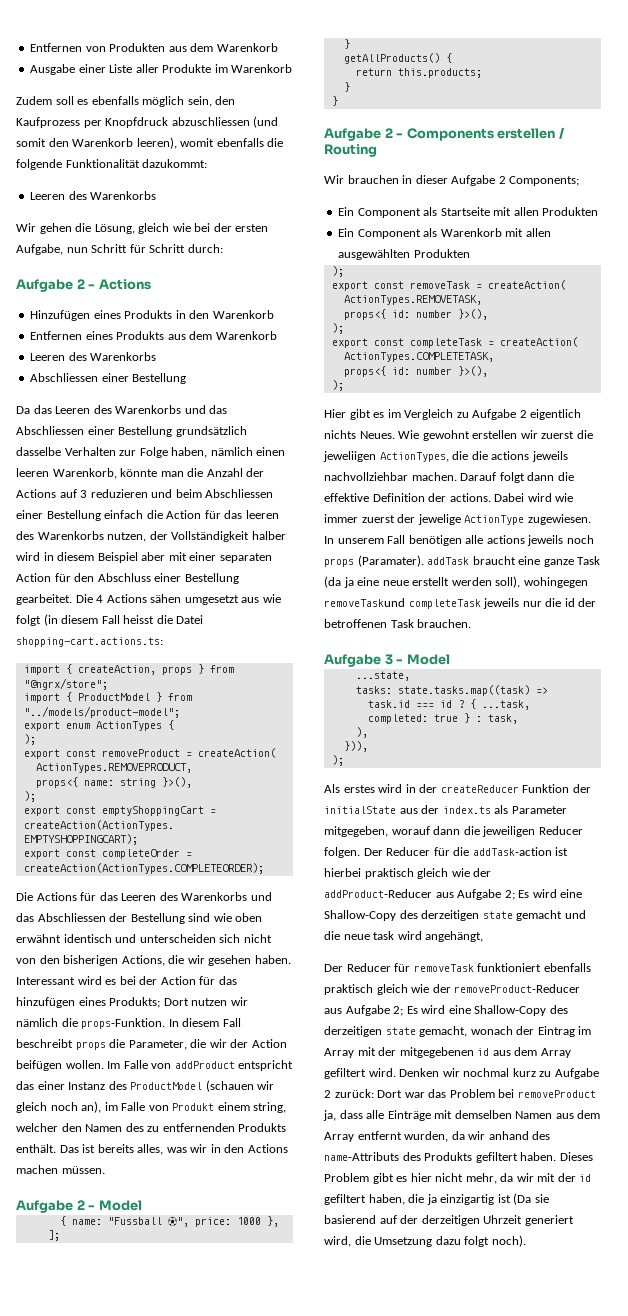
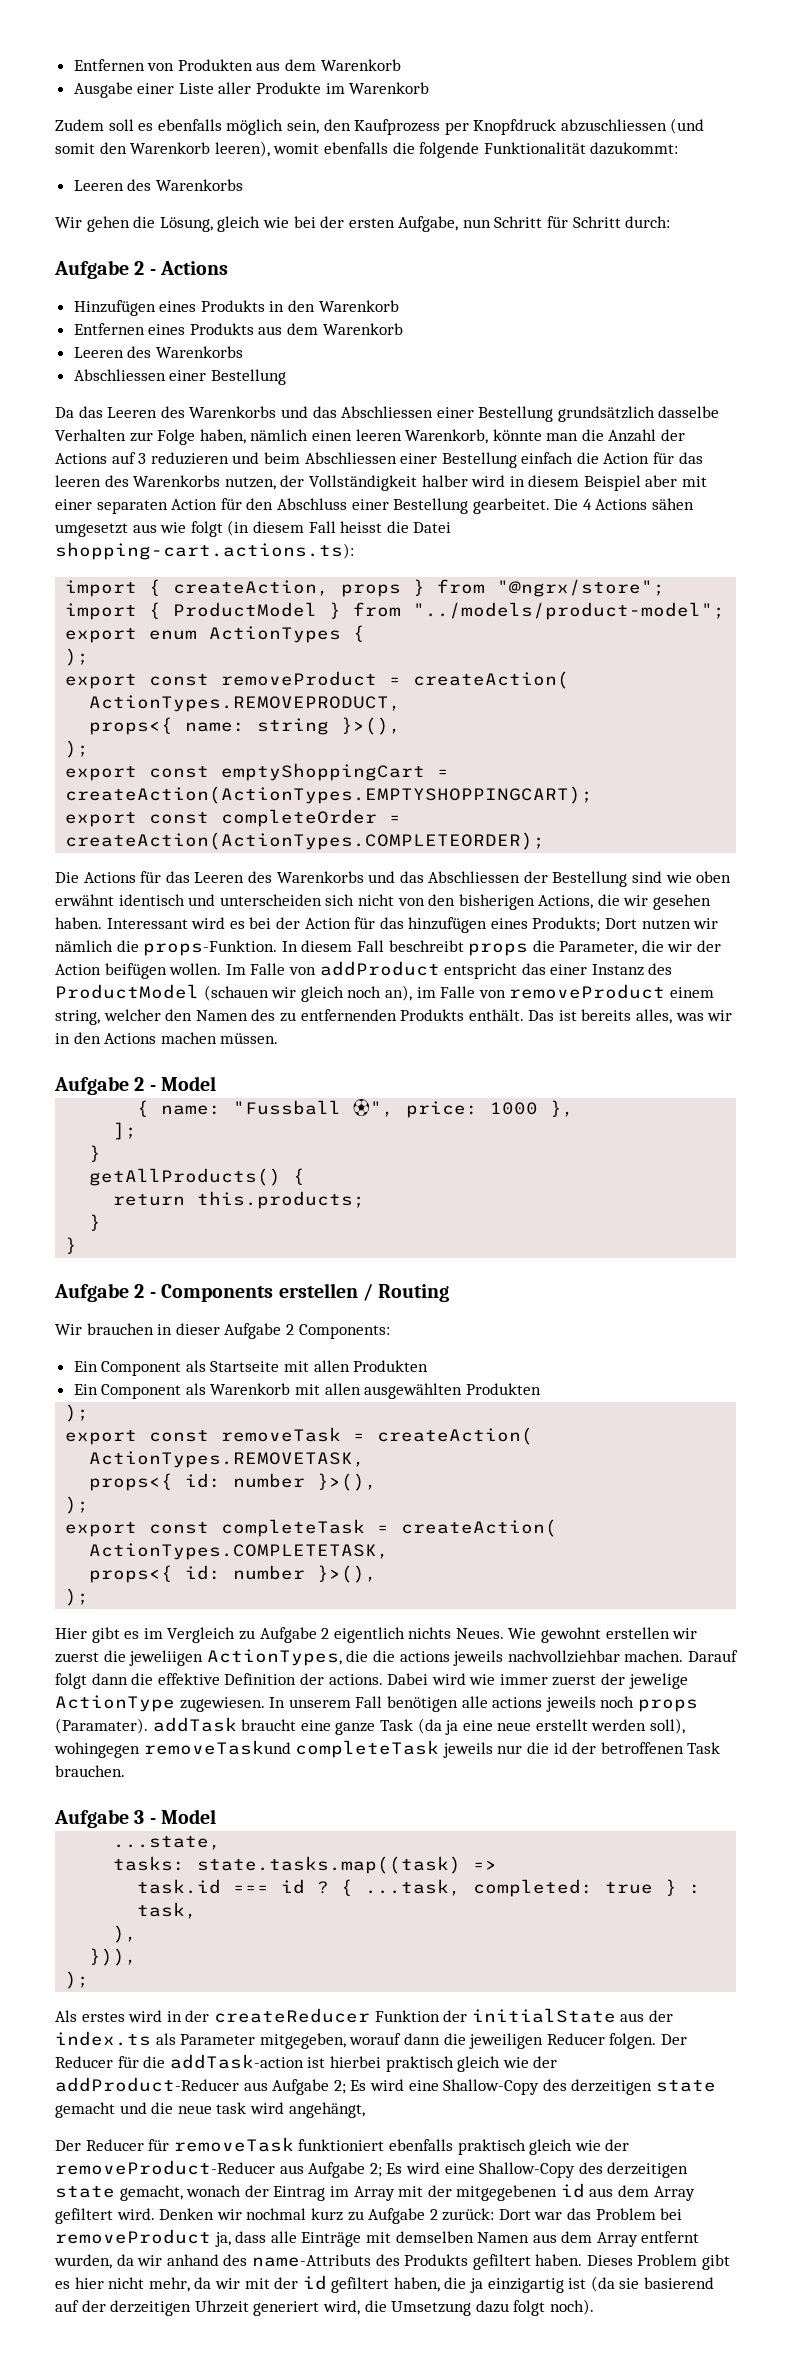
[16,637,163,647] shopping-cart.actions.ts: -> [55,542,354,560] shopping-cart.actions.ts):
[172,1103,215,1111] Produkt -> [509,984,666,999] removeProduct
[509,176,580,186] Components; -> [298,1324,390,1339] Components:
[513,1193,532,1205] (Da -> [590,2276,615,2292] (da

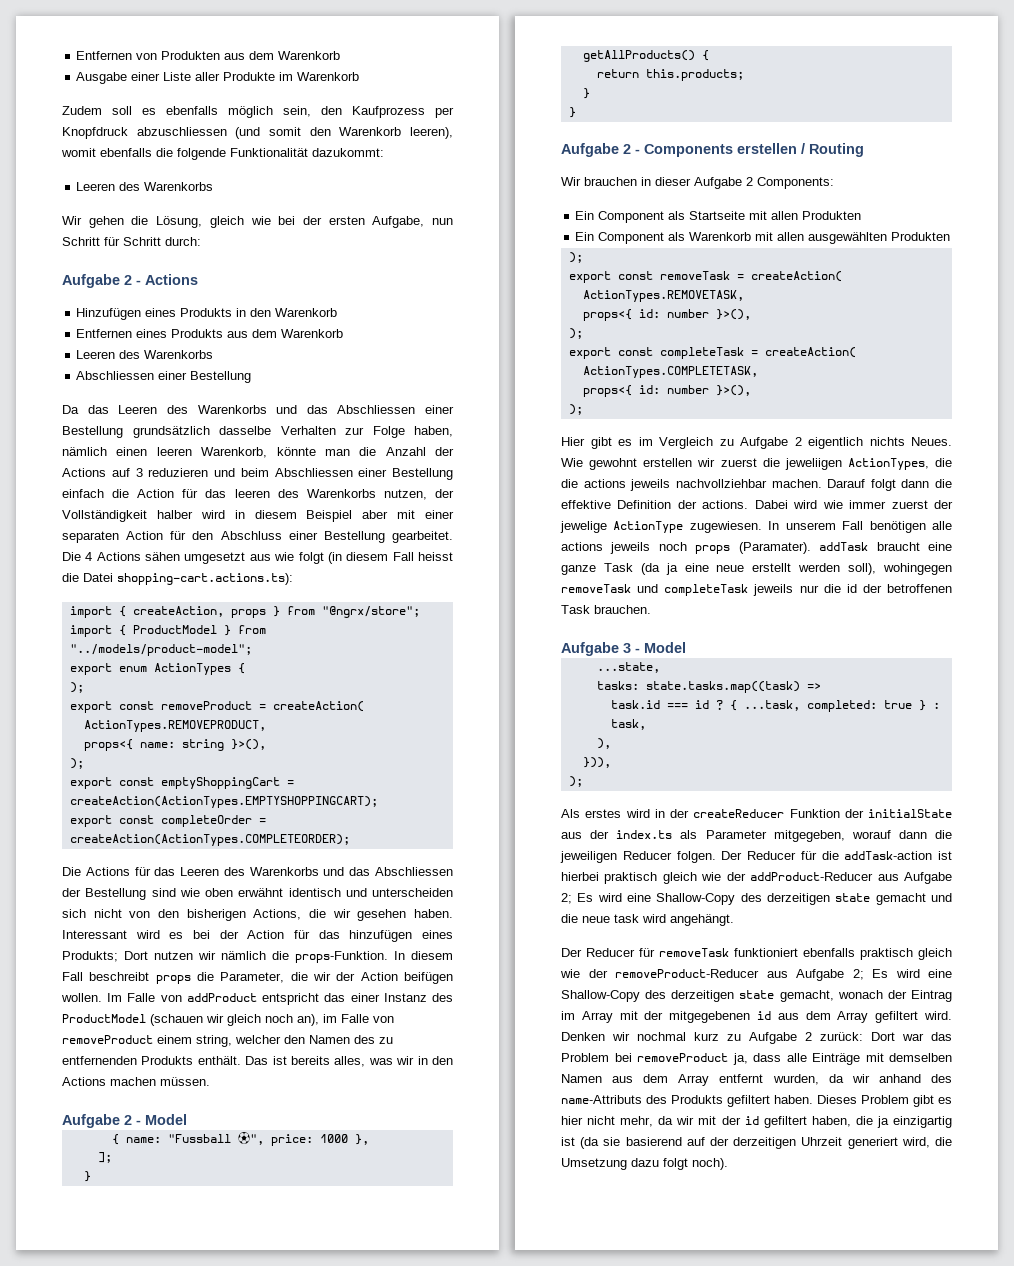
[143,1740,291,1755] removeTaskund -> [561,584,659,593] removeTask und
[288,2102,365,2118] angehängt, -> [670,914,734,926] angehängt.

